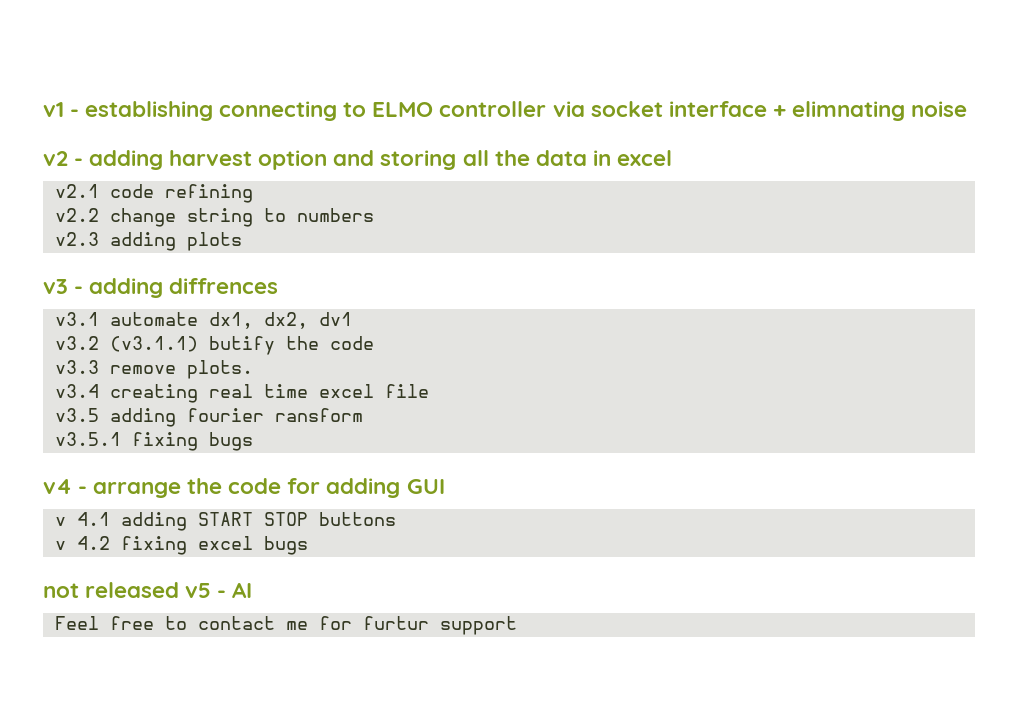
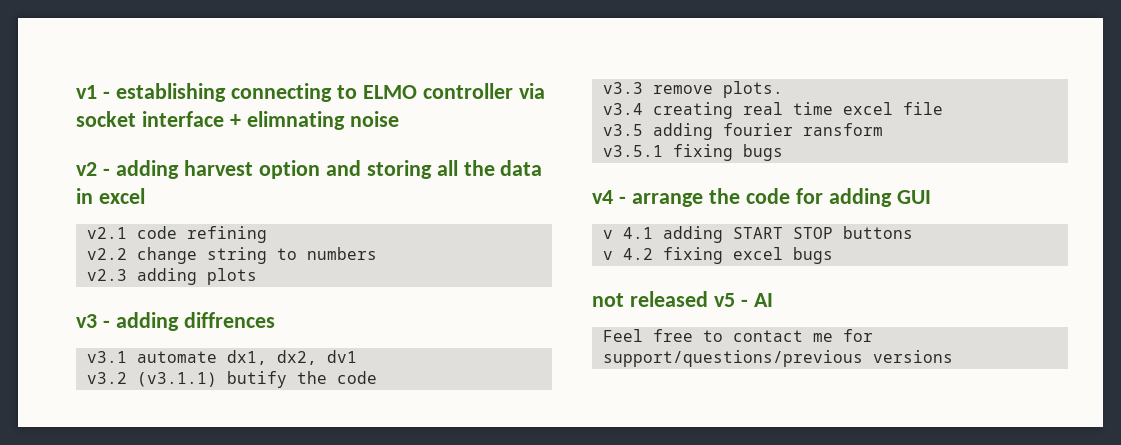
[362,616,517,635] furtur support -> [602,350,953,367] support/questions/previous versions

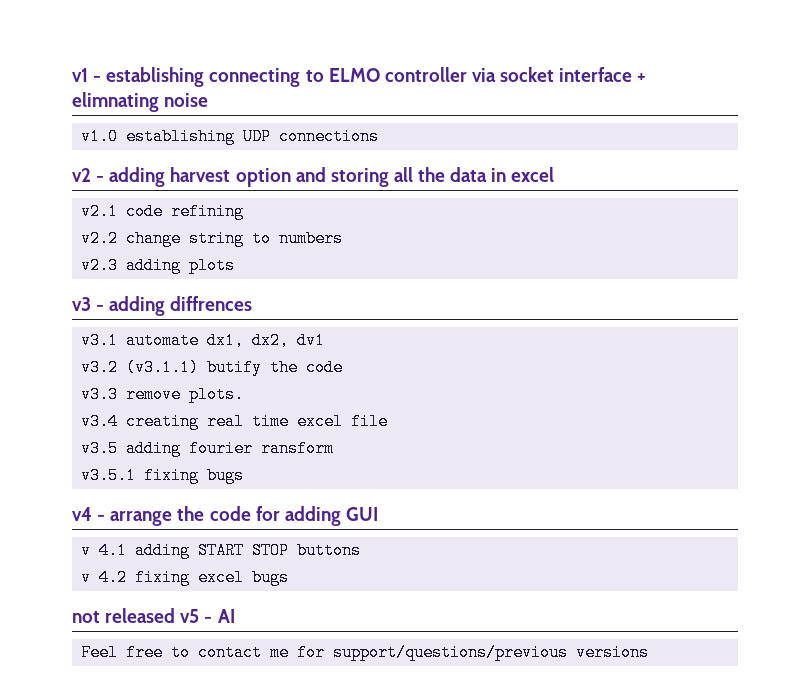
(399, 119) none -> [80,128,379,145] // v1.0 establishing UDP connections

